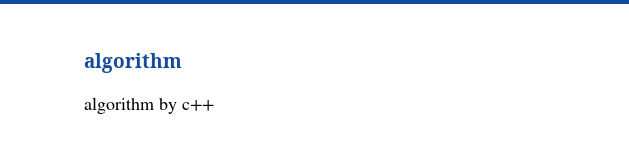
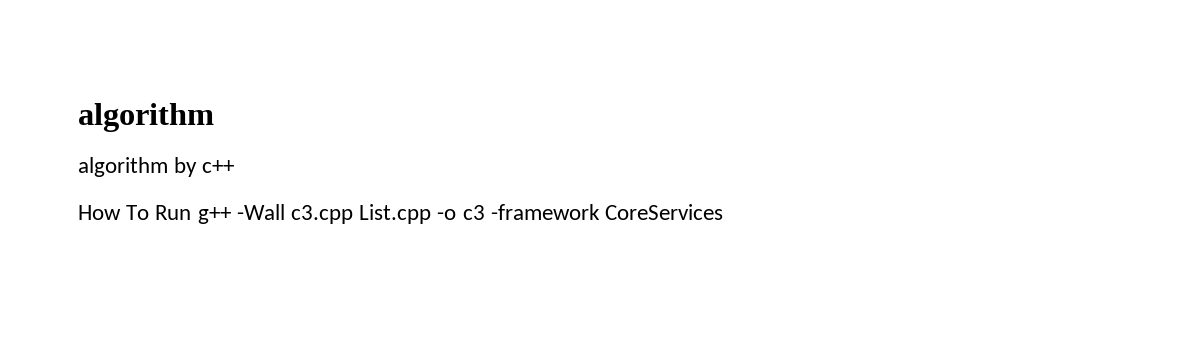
(214, 105) none -> [78,204,724,224] // How To Run g++ -Wall c3.cpp List.cpp -o c3 -framework CoreServices

